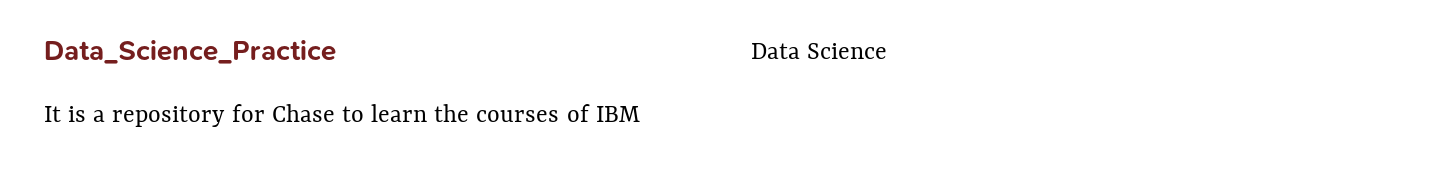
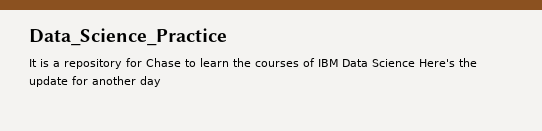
(888, 51) none -> [419,58,477,67] [29,76,161,87] Here's the update for another day

